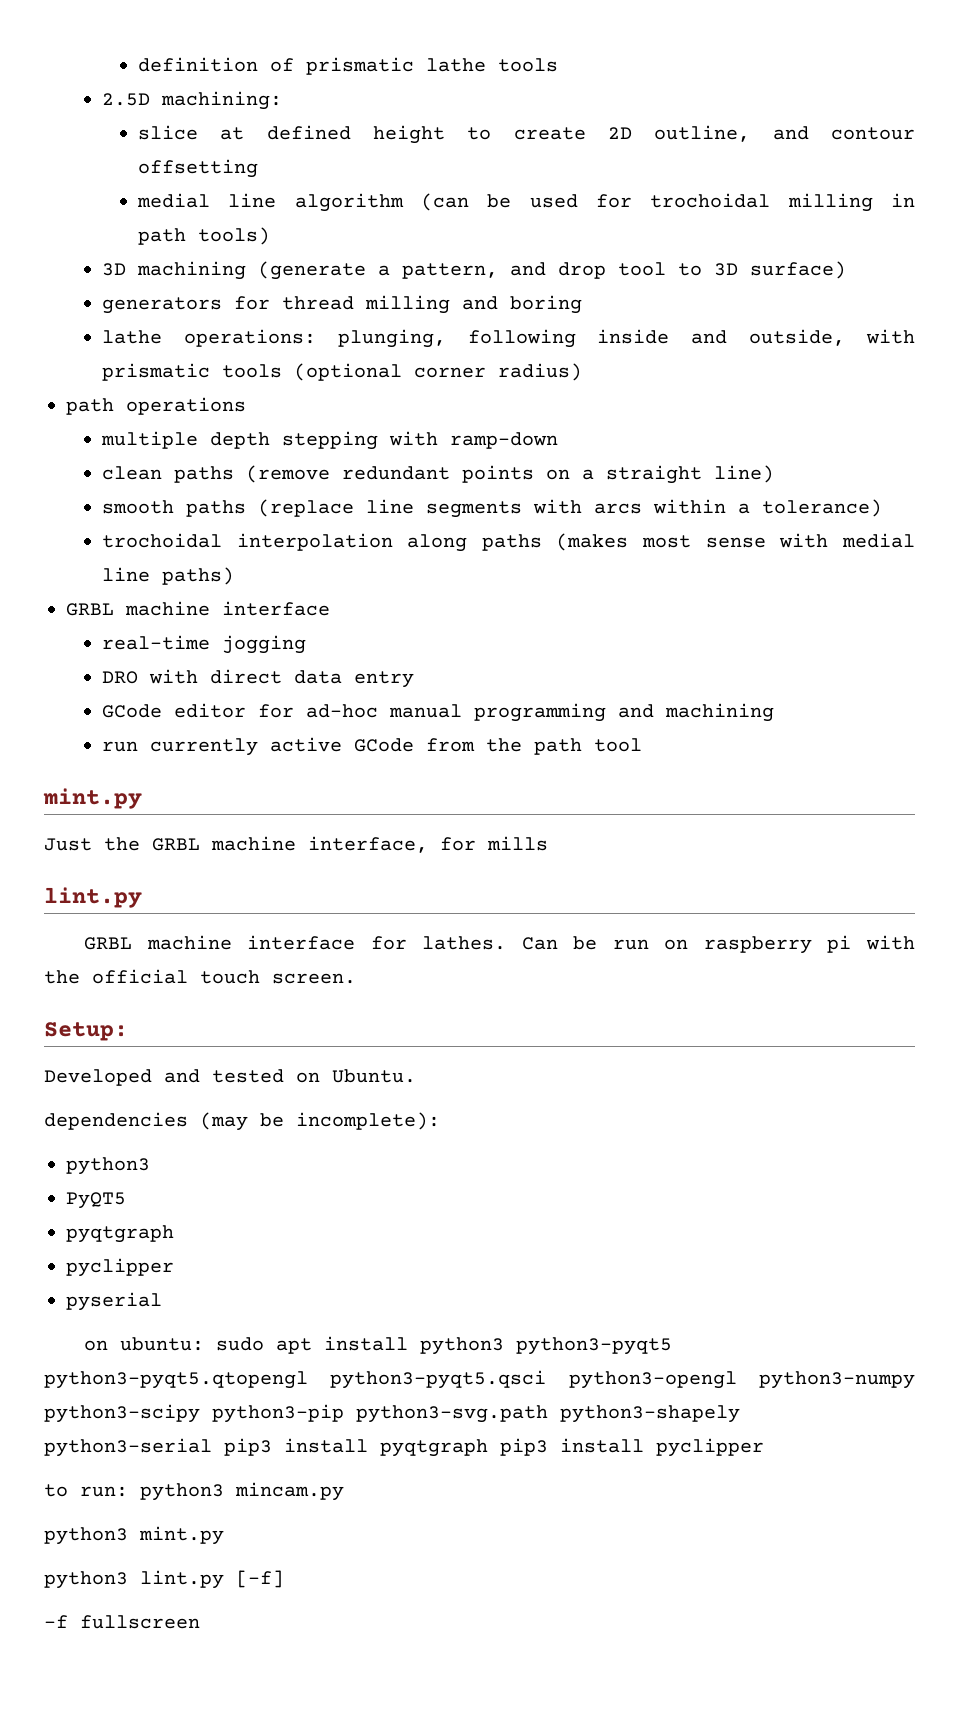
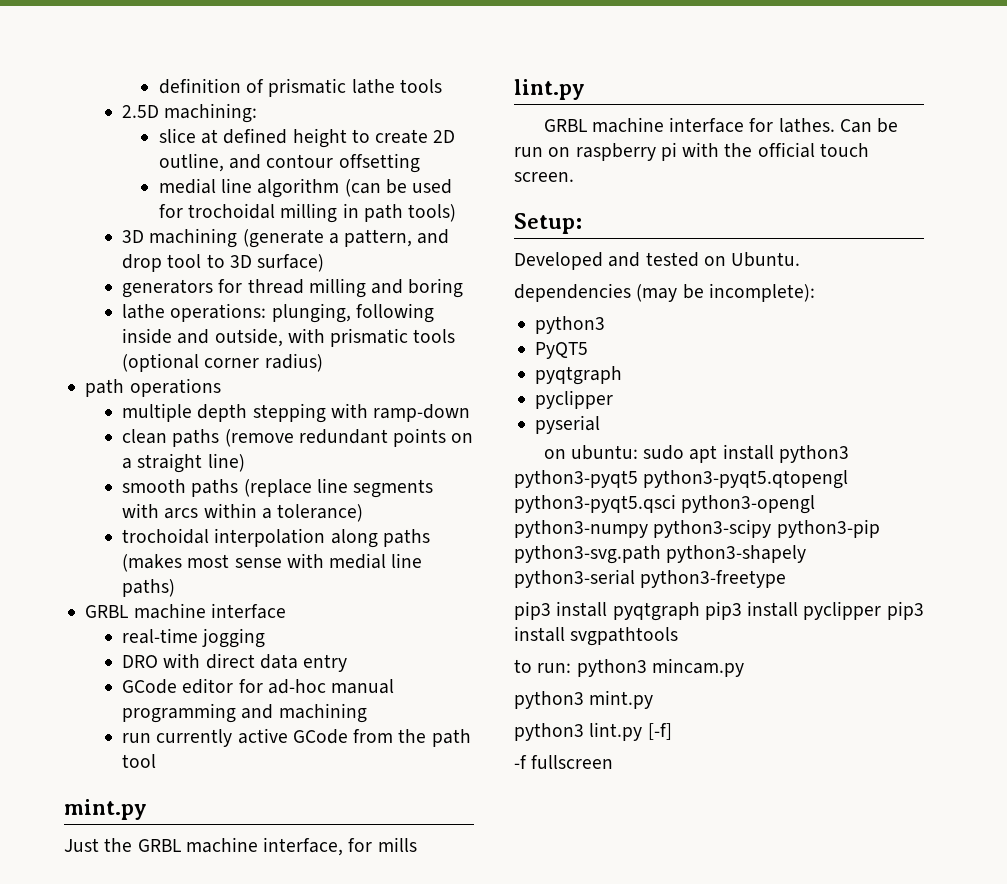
(212, 1447) none -> [640,570,787,588] python3-freetype //
(764, 1447) none -> [886,601,924,620] [514,626,679,646] pip3 install svgpathtools

